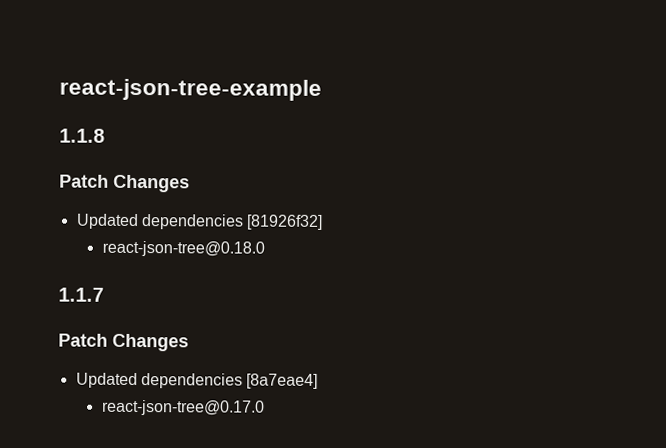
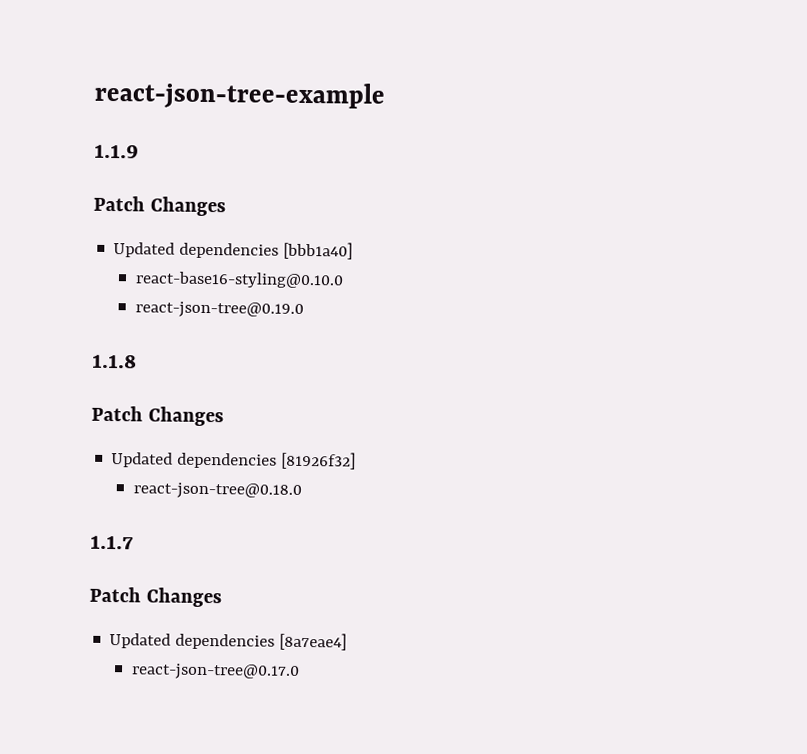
(322, 89) none -> [94,143,139,159] [93,195,226,217] [113,241,354,260] [135,271,345,289] [135,301,305,318] // 1.1.9 // Patch Changes // Updated dependencies [bbb1a40] // react-base16-styling@0.10.0 // react-json-tree@0.19.0

